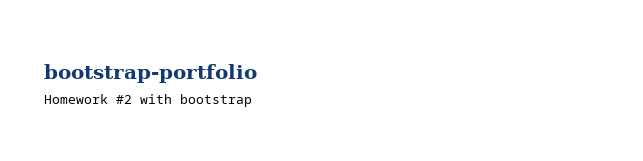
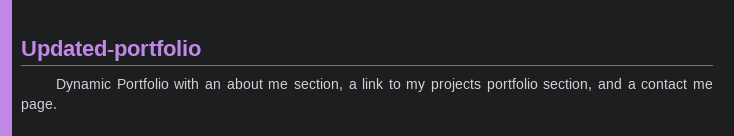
[44,64,257,83] [44,94,252,107] bootstrap-portfolio // Homework #2 with bootstrap -> [21,40,201,61] [56,78,713,92] [21,101,57,112] Updated-portfolio // Dynamic Portfolio with an about me section, a link to my projects portfolio section, and a contact me page.

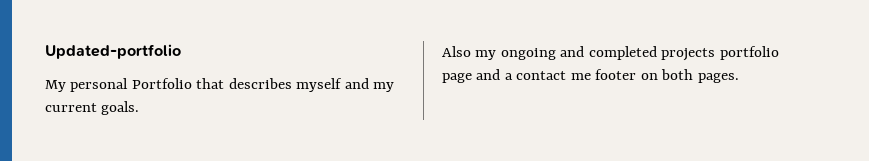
[56,78,426,92] Dynamic Portfolio with an about me section, a link to my -> [45,78,395,92] [45,101,140,115] [442,46,657,60] My personal Portfolio that describes myself and my current goals. // Also my ongoing and completed
[543,78,593,91] section, -> [442,73,472,83] page
[21,101,57,112] page. -> [595,69,739,83] footer on both pages.

